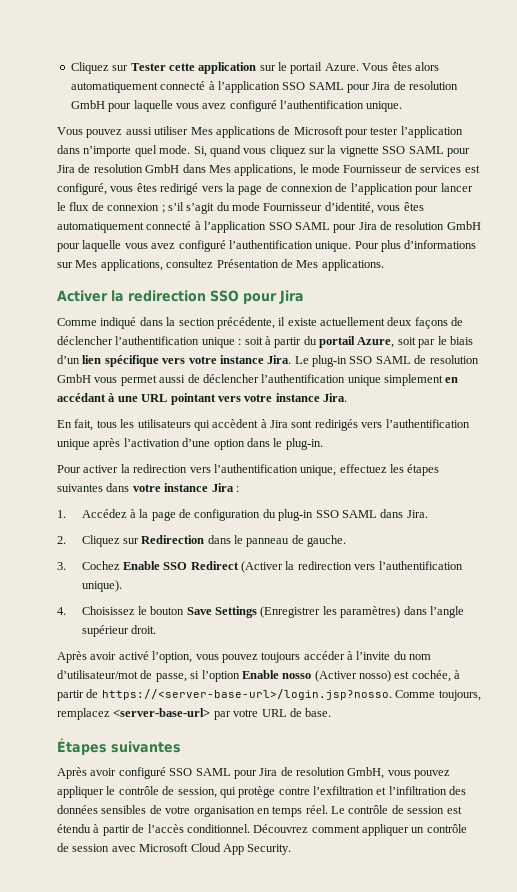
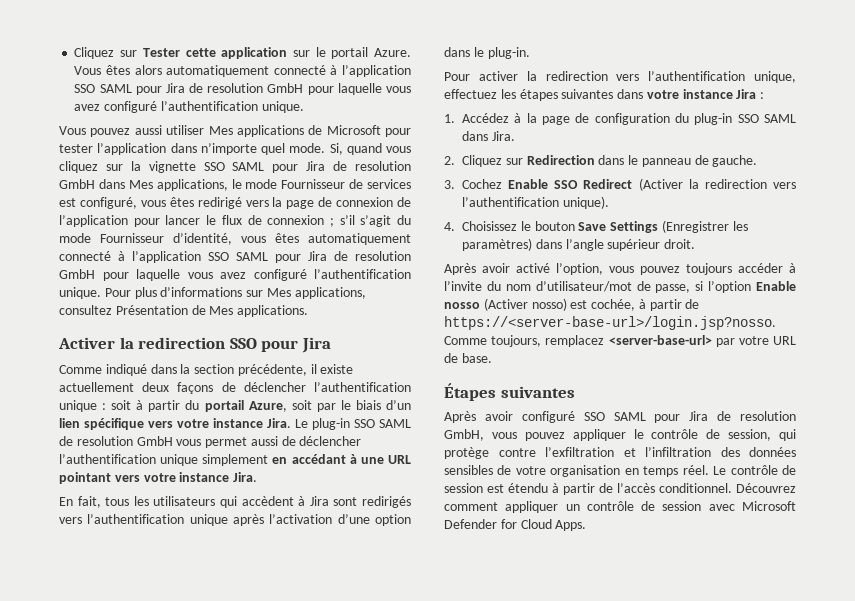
[190,843,292,855] Cloud App Security. -> [444,519,587,531] Defender for Cloud Apps.

